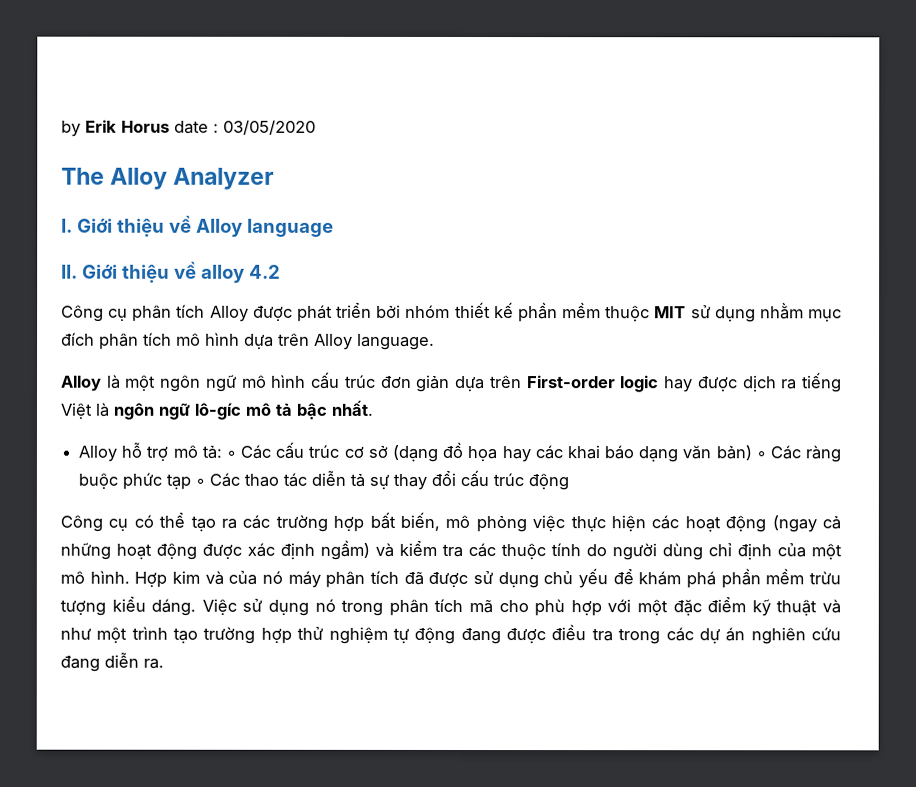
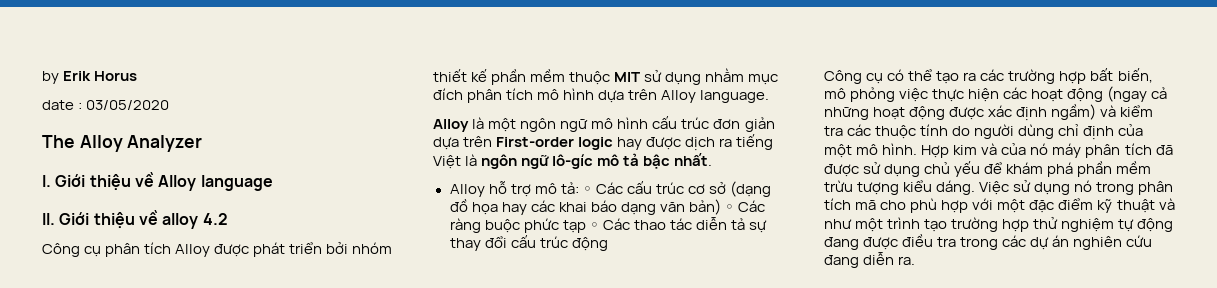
(170, 126) none -> (138, 76) //

